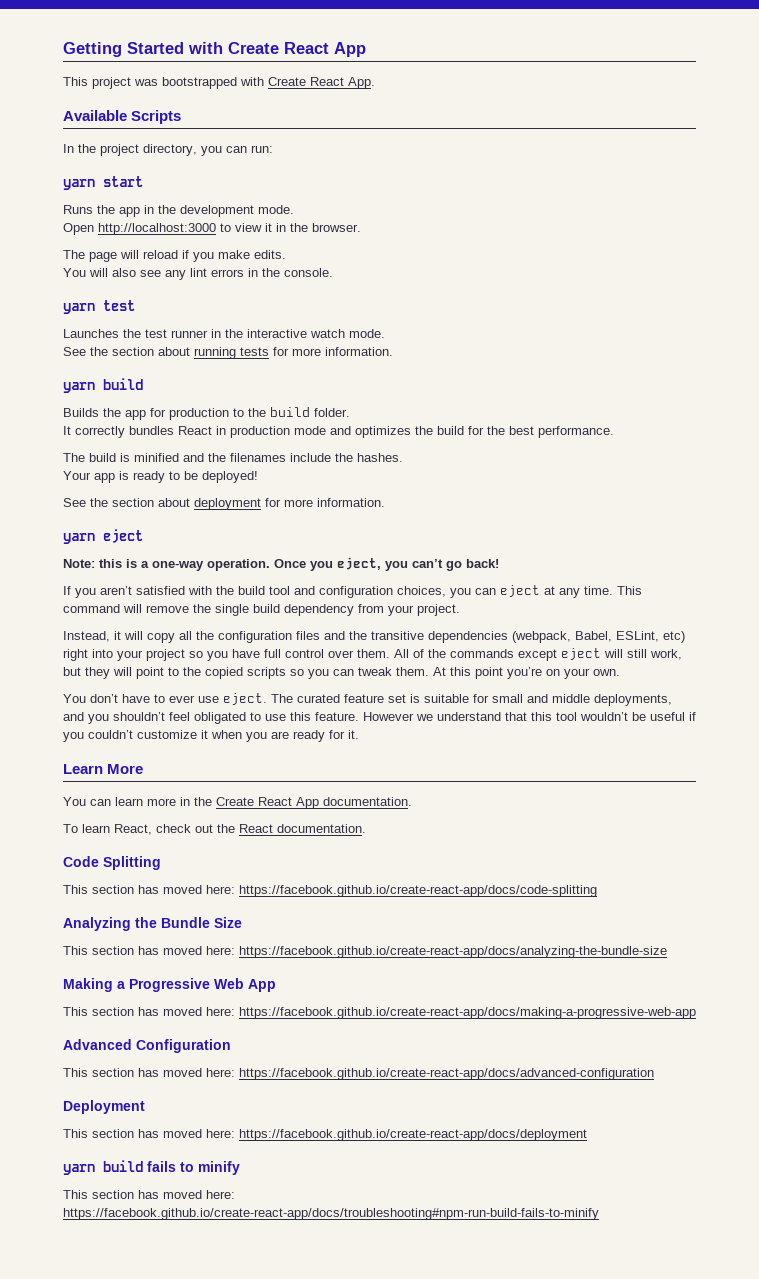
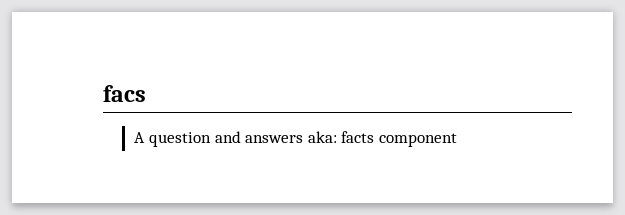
[63,42,366,57] [63,77,375,89] [63,110,182,124] [63,144,273,156] [63,176,143,190] [63,205,294,217] [63,223,361,235] [63,250,286,262] [63,268,333,280] [63,300,135,314] [63,329,385,338] [63,347,393,359] [63,378,143,393] [63,407,350,420] [63,426,614,438] [63,453,403,462] [63,471,258,483] [63,498,385,510] [63,529,143,544] [63,557,499,571] [63,585,642,598] [63,604,460,616] [63,631,685,643] [63,648,682,661] [63,667,620,679] [63,693,672,706] [63,712,696,724] [63,730,359,742] [63,764,144,774] [63,797,412,809] [63,824,366,835] [63,856,161,870] [63,885,597,897] [63,917,242,931] [63,946,667,958] [63,978,276,992] [63,1007,696,1019] [63,1039,231,1053] [63,1068,654,1080] [63,1100,145,1114] [63,1129,587,1141] [63,1160,240,1175] [63,1190,235,1199] [63,1208,599,1220] Getting Started with Create React App // This project was bootstrapped with Create React App. // Available Scripts // In the project directory, you can run: // yarn start // Runs the app in the development mode. // Open http://localhost:3000 to view it in the browser. // The page will reload if you make edits. // You will also see any lint errors in the console. // yarn test // Launches the test runner in the interactive watch mode. // See the section about running tests for more information. // yarn build // Builds the app for production to the build folder. // It correctly bundles React in production mode and optimizes the build for the best performance. // The build is minified and the filenames include the hashes. // Your app is ready to be deployed! // See the section about deployment for more information. // yarn eject // Note: this is a one-way operation. Once you eject, you can’t go back! // If you aren’t satisfied with the build tool and configuration choices, you can eject at any time. This command will remove the single build dependency from your project. // Instead, it will copy all the configuration files and the transitive dependencies (webpack, Babel, ESLint, etc) right into your project so you have full control over them. All of the commands except eject will still work, but they will point to the copied scripts so you can tweak them. At this point you’re on your own. // You don’t have to ever use eject. The curated feature set is suitable for small and middle deployments, and you shouldn’t feel obligated to use this feature. However we understand that this tool wouldn’t be useful if you couldn’t customize it when you are ready for it. // Learn More // You can learn more in the Create React App documentation. // To learn React, check out the React documentation. // Code Splitting // This section has moved here: https://facebook.github.io/create-react-app/docs/code-splitting // Analyzing the Bundle Size // This section has moved here: https://facebook.github.io/create-react-app/docs/analyzing-the-bundle-size // Making a Progressive Web App // This section has moved here: https://facebook.github.io/create-react-app/docs/making-a-progressive-web-app // Advanced Configuration // This section has moved here: https://facebook.github.io/create-react-app/docs/advanced-configuration // Deployment // This section has moved here: https://facebook.github.io/create-react-app/docs/deployment // yarn build fails to minify // This section has moved here: https://facebook.github.io/create-react-app/docs/troubleshooting#npm-run-build-fails-to-minify -> [103,85,146,102] [134,131,457,147] facs // A question and answers aka: facts component

